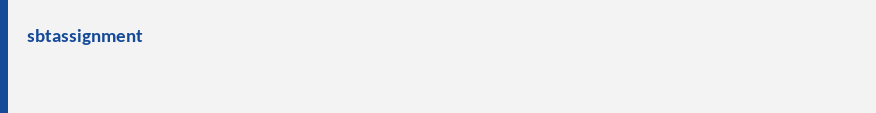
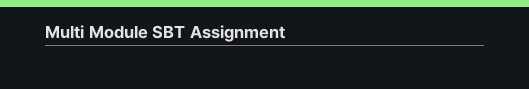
[27,29,143,45] sbtassignment -> [45,25,285,42] Multi Module SBT Assignment

